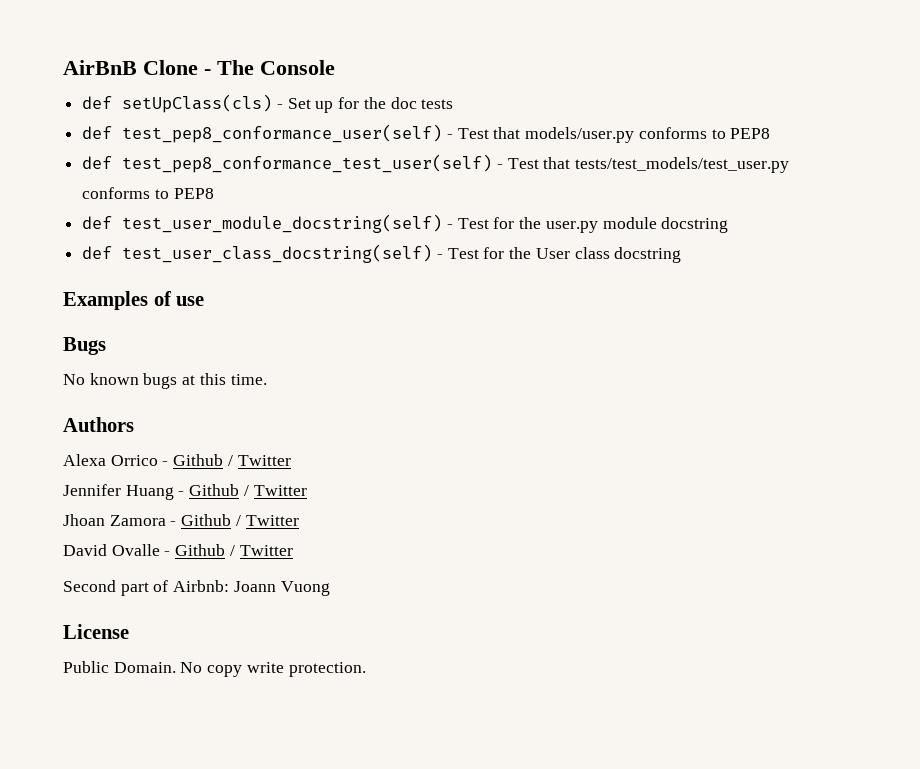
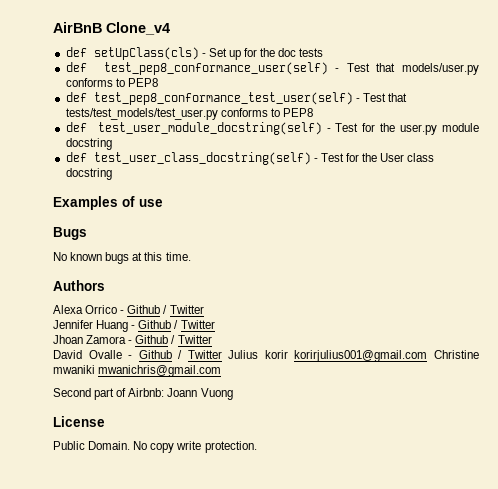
[143,60,335,75] Clone - The Console -> [106,22,170,35] Clone_v4
(293, 550) none -> [228,350,479,362] [53,365,222,377] Julius korir korirjulius001@gmail.com Christine mwaniki mwanichris@gmail.com

